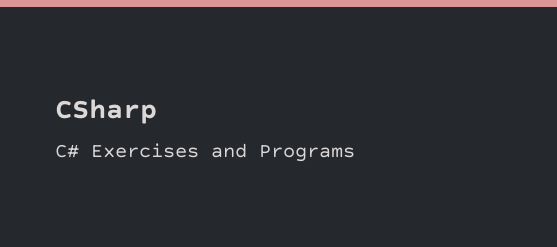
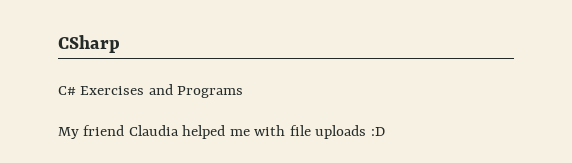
(355, 153) none -> [58,125,385,139] // My friend Claudia helped me with file uploads :D

